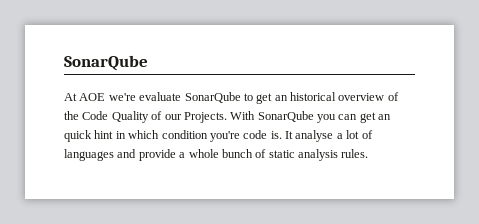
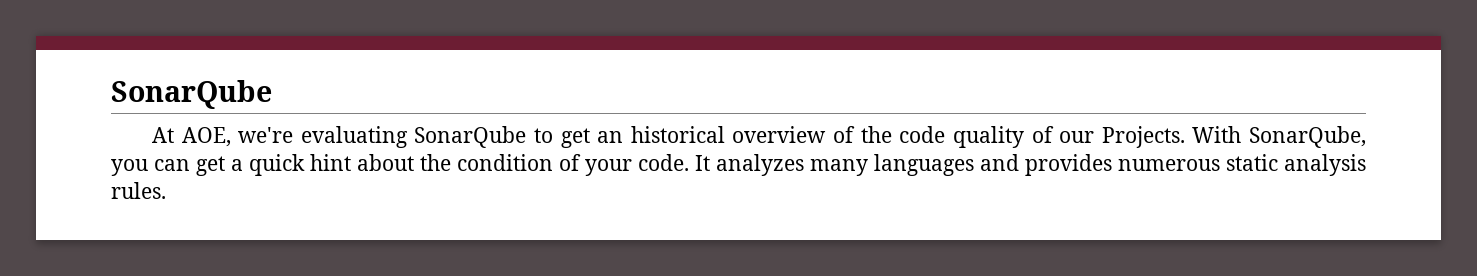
[79,92,182,101] AOE we're evaluate -> [181,126,408,148] AOE, we're evaluating
[82,111,149,123] Code Quality -> [899,126,1024,148] code quality
[257,111,314,122] SonarQube -> [1249,126,1367,148] SonarQube,
[378,114,392,120] an -> [231,159,243,171] a
[115,130,373,142] [64,149,267,161] in which condition you're code is. It analyse a lot of languages and provide a whole bunch of -> [357,154,1220,176] about the condition of your code. It analyzes many languages and provides numerous

